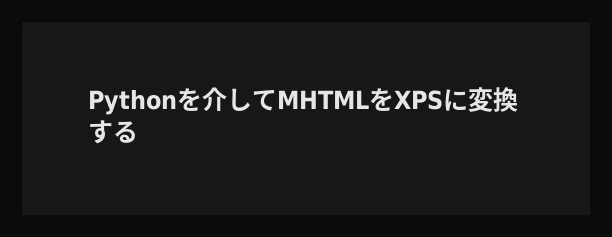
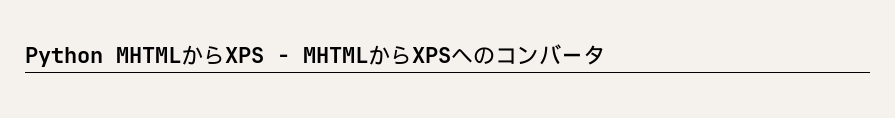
[177,87,518,112] [88,120,138,144] を介してMHTMLをXPSに変換する -> [116,44,605,65] MHTMLからXPS - MHTMLからXPSへのコンバータ

